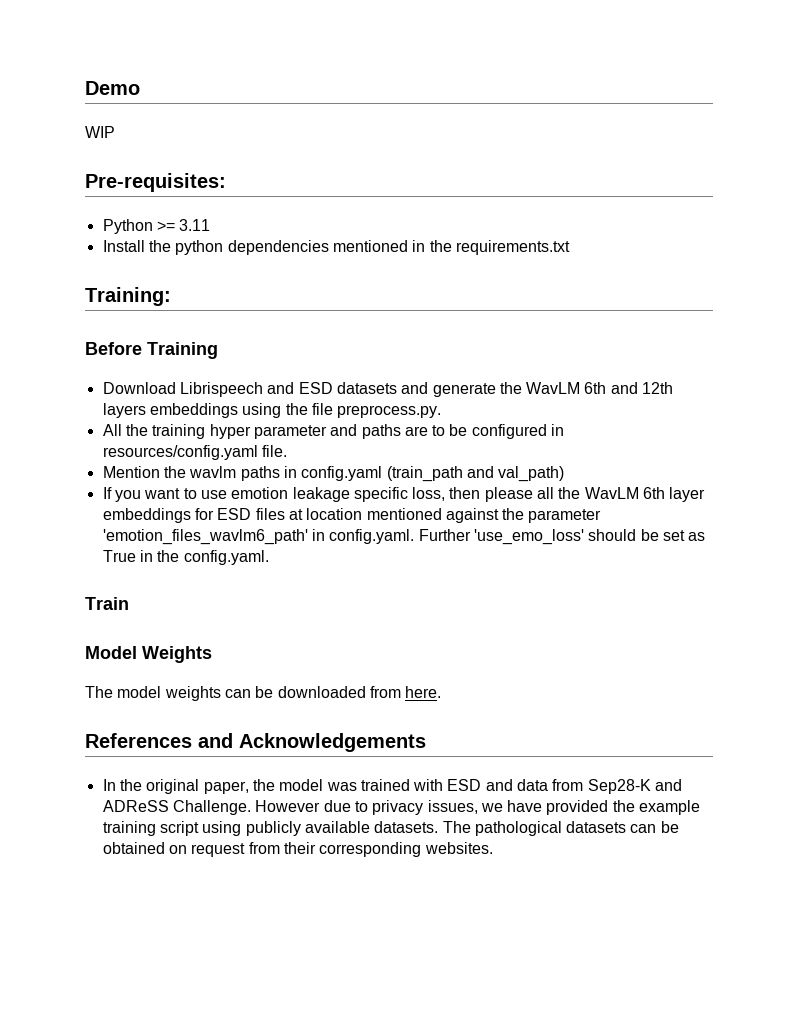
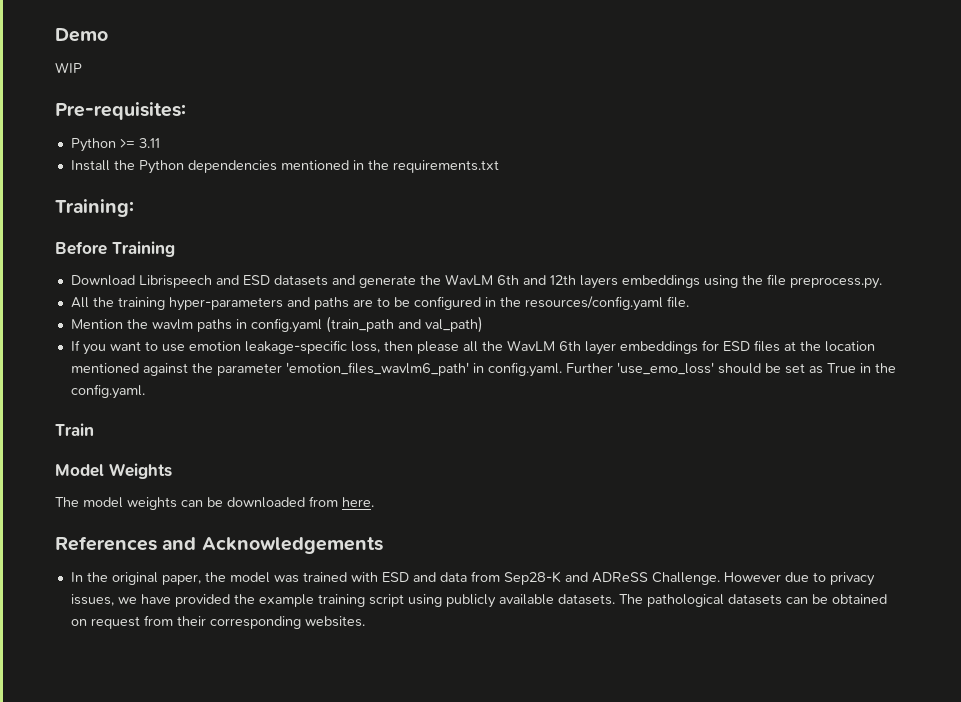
[175,240,224,255] python -> [138,160,184,174] Python
[209,424,327,439] hyper parameter -> [168,297,283,311] hyper-parameters
(565, 430) none -> [499,297,521,307] the
[292,487,408,502] leakage specific -> [244,340,347,354] leakage-specific
(303, 514) none -> [799,341,821,351] the

